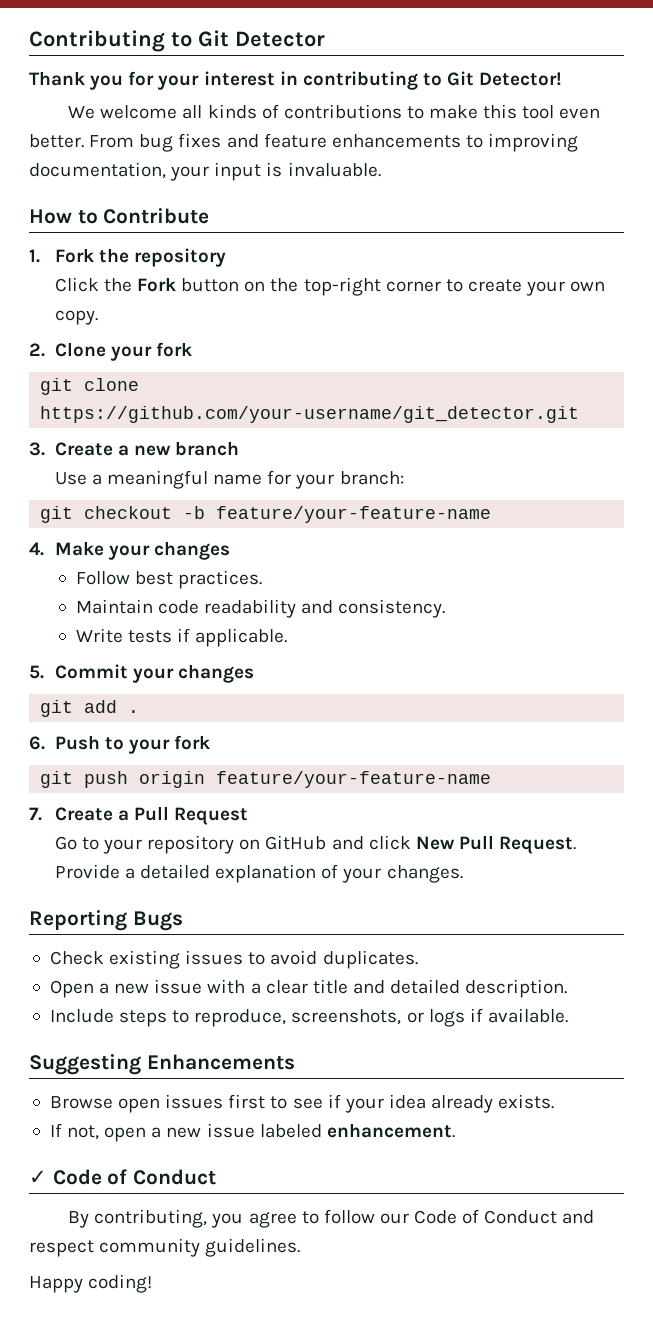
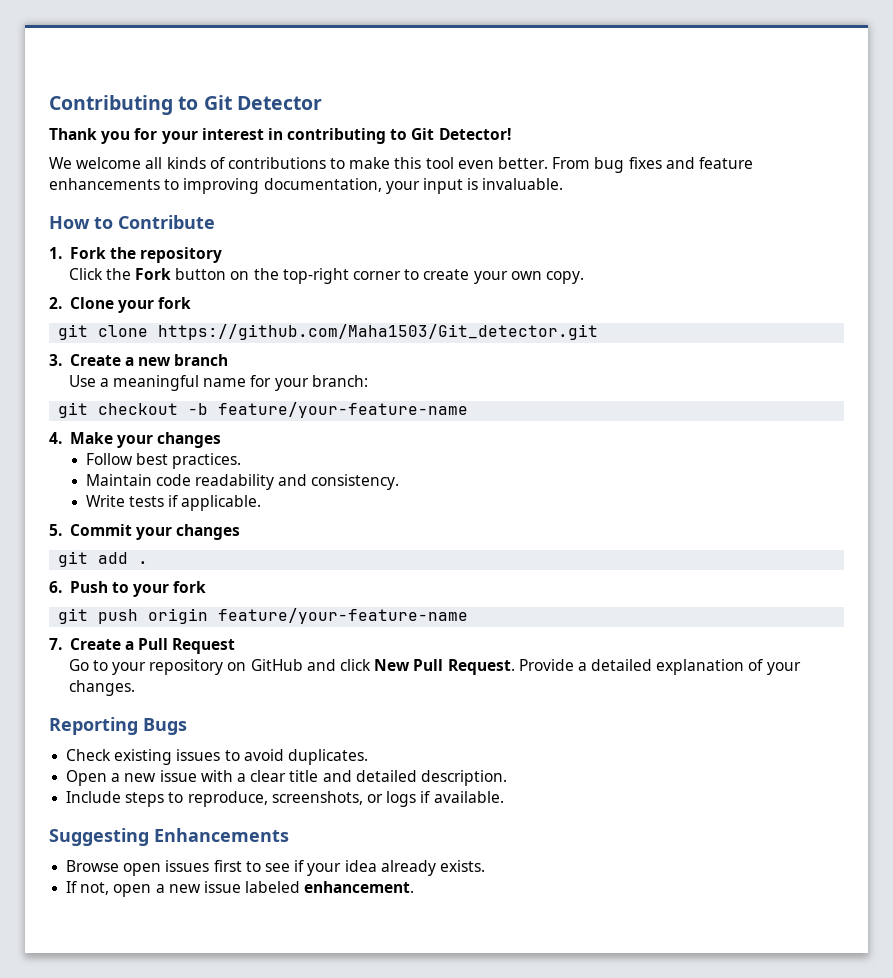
[40,406,580,423] https://github.com/your-username/git_detector.git -> [158,324,599,340] https://github.com/Maha1503/Git_detector.git
[29,1169,217,1185] [68,1209,595,1228] [29,1238,301,1257] [29,1274,153,1293] // ✓ Code of Conduct // By contributing, you agree to follow our Code of Conduct and respect community guidelines. // Happy coding! -> (415, 887) none

